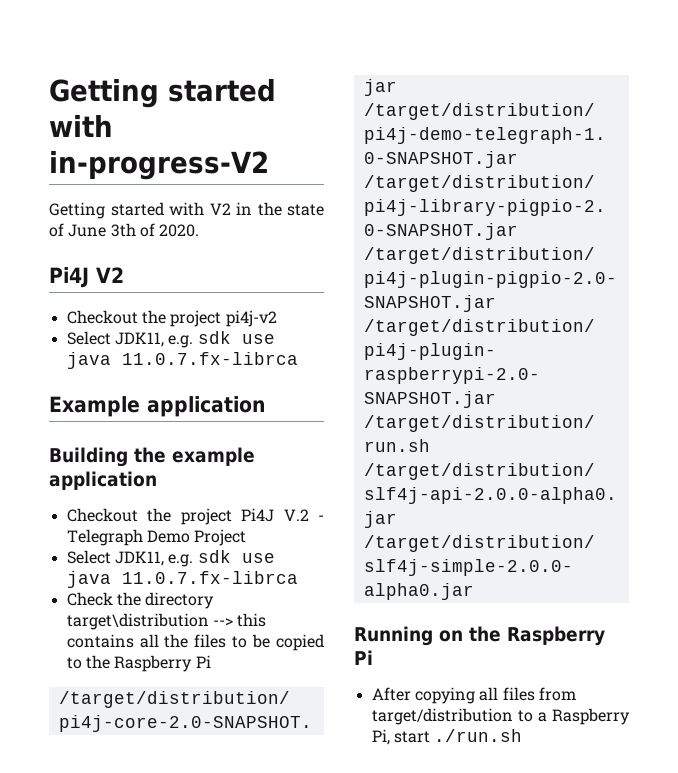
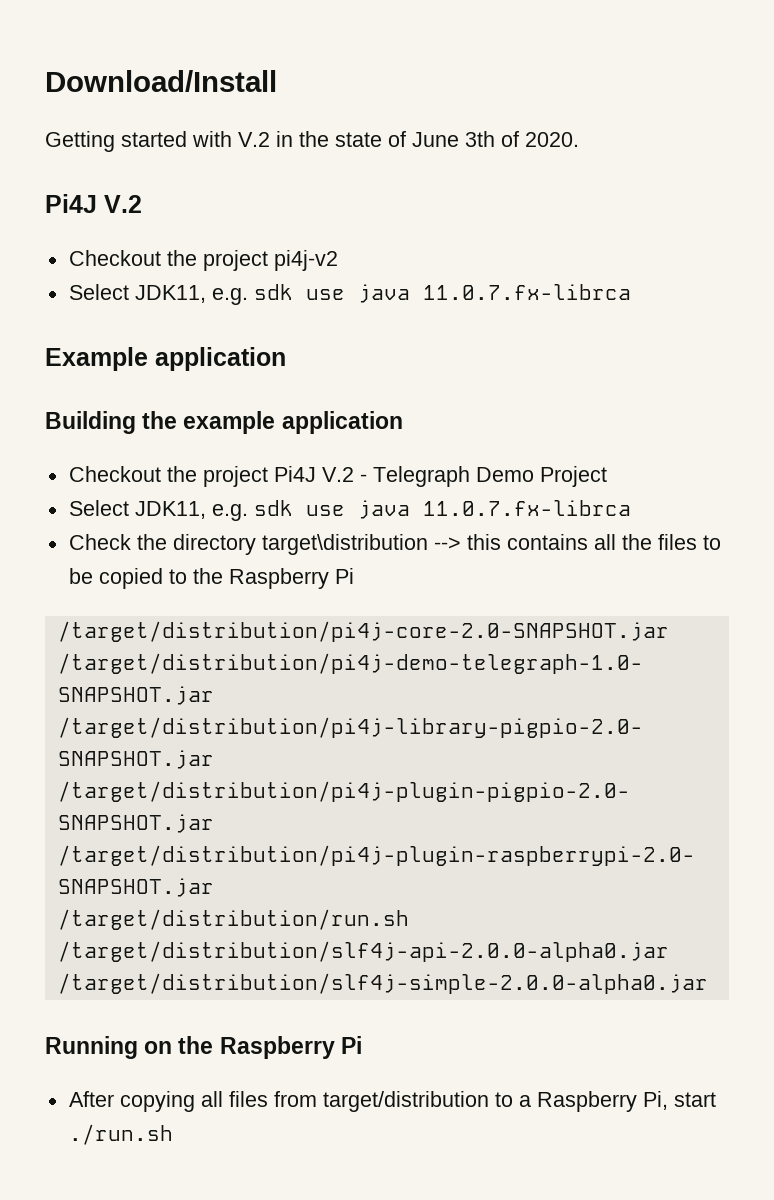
[49,78,276,108] [49,114,113,137] [49,150,269,180] [49,202,231,219] Getting started with in-progress-V2 // Getting started with V2 -> [45,70,277,92] [45,131,270,152] Download/Install // Getting started with V.2
[96,267,124,283] V2 -> [104,195,142,213] V.2

